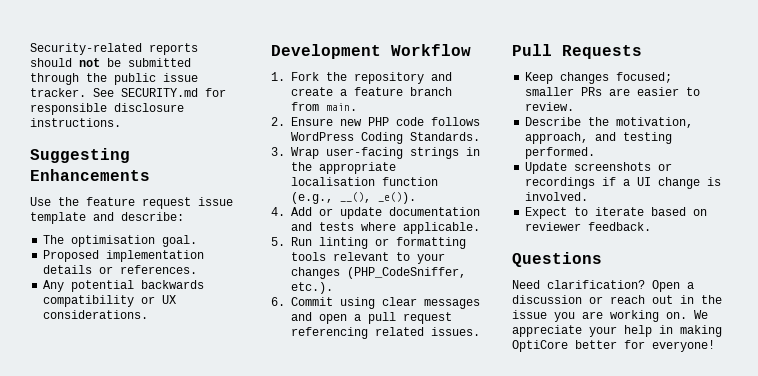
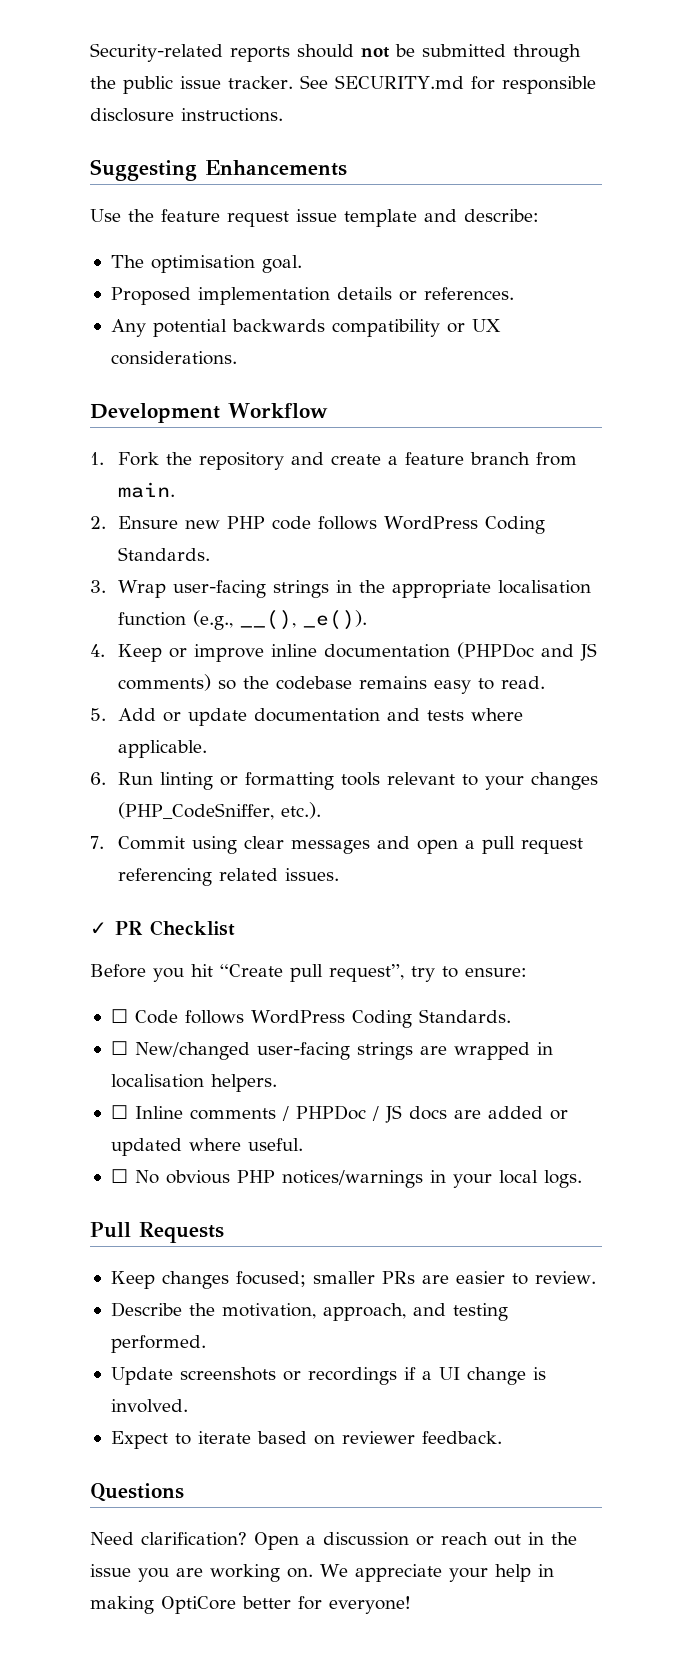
(285, 211) none -> [117,642,597,662] [117,674,545,694] [90,708,106,721] Keep or improve inline documentation (PHPDoc and JS comments) so the codebase remains easy to read. // 5.
[271,237,285,246] 5. -> [90,772,106,785] 6.
[271,297,285,306] 6. -> [90,836,104,849] 7.
(481, 331) none -> [90,920,235,936] [90,964,527,982] [110,1009,511,1028] [110,1041,553,1060] [110,1074,277,1092] [110,1105,568,1123] [110,1138,303,1156] [110,1169,582,1188] // ✓ PR Checklist // Before you hit “Create pull request”, try to ensure: // ☐ Code follows WordPress Coding Standards. // ☐ New/changed user-facing strings are wrapped in localisation helpers. // ☐ Inline comments / PHPDoc / JS docs are added or updated where useful. // ☐ No obvious PHP notices/warnings in your local logs.

